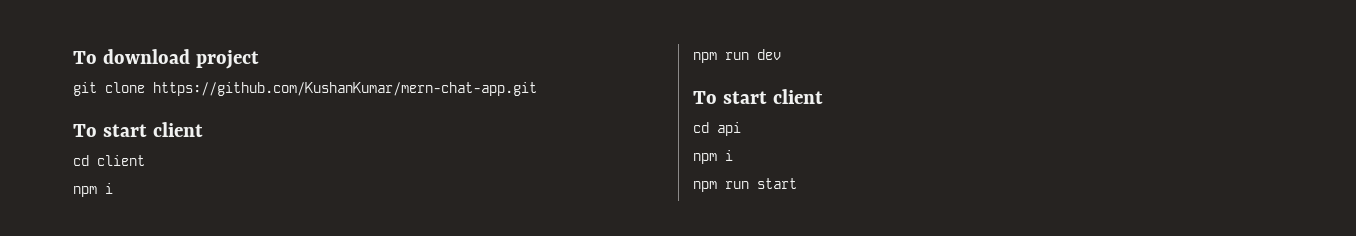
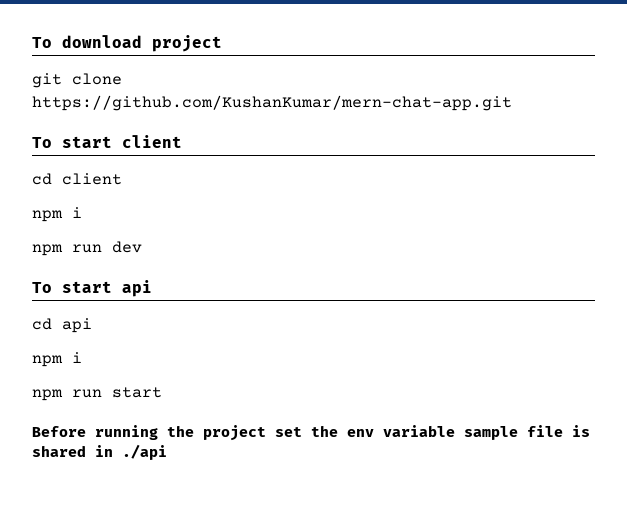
[772,89,823,104] client -> [122,280,152,297] api
(797, 183) none -> [32,425,590,441] [32,444,167,460] // Before running the project set the env variable sample file is shared in ./api

